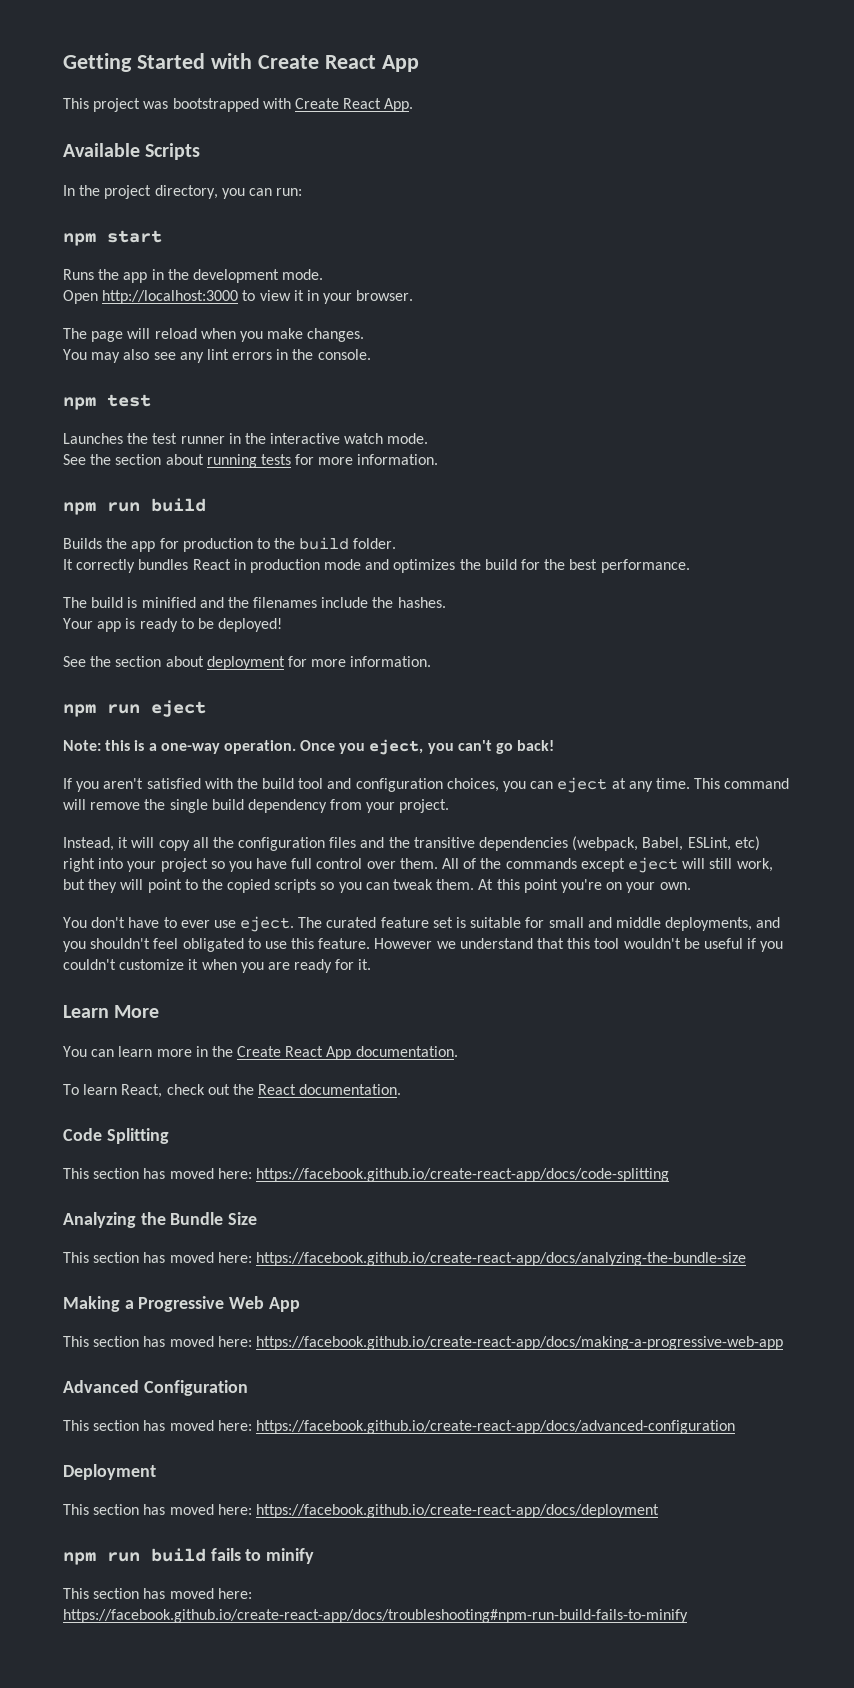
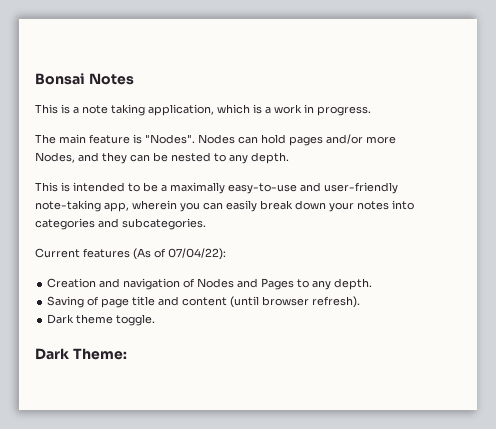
[63,53,419,72] [63,98,414,112] [63,143,201,160] [63,185,303,199] [63,230,162,246] [63,269,324,283] [63,290,414,304] [63,328,365,342] [63,349,371,363] [63,394,151,410] [63,433,429,444] [63,454,439,468] [63,498,206,515] [63,537,397,552] [63,559,690,573] [63,597,446,608] [63,618,283,632] [63,656,432,670] [63,700,206,717] [63,739,555,755] [63,777,790,793] [63,799,450,813] [63,836,760,851] [63,857,773,873] [63,879,691,893] [63,916,781,932] [63,938,784,952] [63,959,372,973] [63,1005,160,1018] [63,1046,458,1060] [63,1084,402,1098] [63,1128,169,1144] [63,1168,669,1182] [63,1212,258,1228] [63,1252,746,1266] [63,1296,300,1312] [63,1336,783,1350] [63,1380,248,1396] [63,1420,735,1434] [63,1464,156,1480] [63,1504,659,1518] [63,1548,315,1565] [63,1588,252,1599] [63,1609,688,1623] Getting Started with Create React App // This project was bootstrapped with Create React App. // Available Scripts // In the project directory, you can run: // npm start // Runs the app in the development mode. // Open http://localhost:3000 to view it in your browser. // The page will reload when you make changes. // You may also see any lint errors in the console. // npm test // Launches the test runner in the interactive watch mode. // See the section about running tests for more information. // npm run build // Builds the app for production to the build folder. // It correctly bundles React in production mode and optimizes the build for the best performance. // The build is minified and the filenames include the hashes. // Your app is ready to be deployed! // See the section about deployment for more information. // npm run eject // Note: this is a one-way operation. Once you eject, you can't go back! // If you aren't satisfied with the build tool and configuration choices, you can eject at any time. This command will remove the single build dependency from your project. // Instead, it will copy all the configuration files and the transitive dependencies (webpack, Babel, ESLint, etc) right into your project so you have full control over them. All of the commands except eject will still work, but they will point to the copied scripts so you can tweak them. At this point you're on your own. // You don't have to ever use eject. The curated feature set is suitable for small and middle deployments, and you shouldn't feel obligated to use this feature. However we understand that this tool wouldn't be useful if you couldn't customize it when you are ready for it. // Learn More // You can learn more in the Create React App documentation. // To learn React, check out the React documentation. // Code Splitting // This section has moved here: https://facebook.github.io/create-react-app/docs/code-splitting // Analyzing the Bundle Size // This section has moved here: https://facebook.github.io/create-react-app/docs/analyzing-the-bundle-size // Making a Progressive Web App // This section has moved here: https://facebook.github.io/create-react-app/docs/making-a-progressive-web-app // Advanced Configuration // This section has moved here: https://facebook.github.io/create-react-app/docs/advanced-configuration // Deployment // This section has moved here: https://facebook.github.io/create-react-app/docs/deployment // npm run build fails to minify // This section has moved here: https://facebook.github.io/create-react-app/docs/troubleshooting#npm-run-build-fails-to-minify -> [35,73,134,85] [35,104,371,116] [35,134,396,146] [35,152,289,164] [35,182,398,194] [35,200,414,212] [35,218,206,230] [35,248,226,260] [47,278,373,290] [47,296,361,308] [47,314,156,326] [35,348,127,360] Bonsai Notes // This is a note taking application, which is a work in progress. // The main feature is "Nodes". Nodes can hold pages and/or more Nodes, and they can be nested to any depth. // This is intended to be a maximally easy-to-use and user-friendly note-taking app, wherein you can easily break down your notes into categories and subcategories. // Current features (As of 07/04/22): // Creation and navigation of Nodes and Pages to any depth. // Saving of page title and content (until browser refresh). // Dark theme toggle. // Dark Theme:

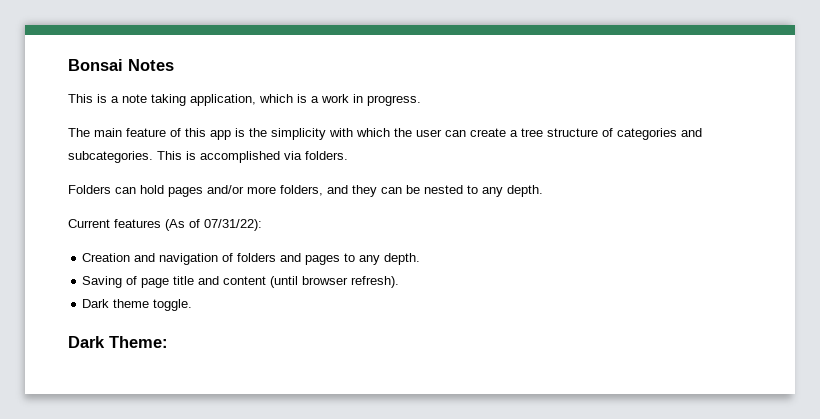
[133,134,235,144] is "Nodes". Nodes -> [170,128,702,140] [68,151,348,163] [68,185,111,194] of this app is the simplicity with which the user can create a tree structure of categories and subcategories. This is accomplished via folders. // Folders
[35,152,75,163] Nodes, -> [280,185,323,196] folders,
[35,182,398,194] [35,200,414,212] [35,218,206,230] // This is intended to be a maximally easy-to-use and user-friendly note-taking app, wherein you can easily break down your notes into categories and subcategories. -> (543, 191) none
[168,248,226,260] 07/04/22): -> [204,219,262,231] 07/31/22):
[197,278,295,290] Nodes and Pages -> [237,253,341,265] folders and pages

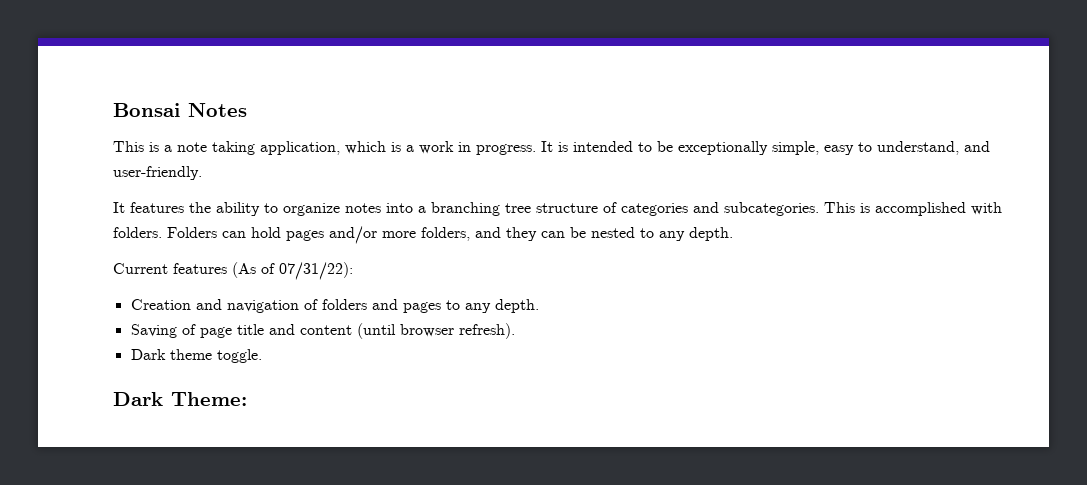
[68,128,518,140] // The main feature of this app is the simplicity with which the user can create a -> [541,141,990,155] [113,166,202,180] [113,202,500,216] It is intended to be exceptionally simple, easy to understand, and user-friendly. // It features the ability to organize notes into a branching
[284,151,302,160] via -> [971,202,1002,215] with
(348, 155) // -> (162, 232) none

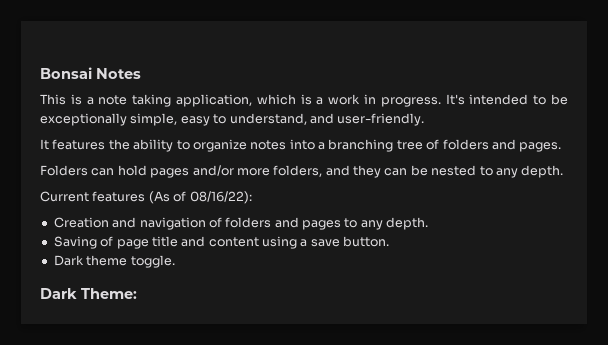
[541,141,568,152] It is -> [445,94,465,105] It's
[536,202,1002,216] [113,227,162,238] structure of categories and subcategories. This is accomplished with folders. -> [426,139,562,152] of folders and pages. //
[279,262,353,280] 07/31/22): -> [189,191,252,204] 08/16/22):
[356,323,515,339] (until browser refresh). -> [262,236,390,249] using a save button.

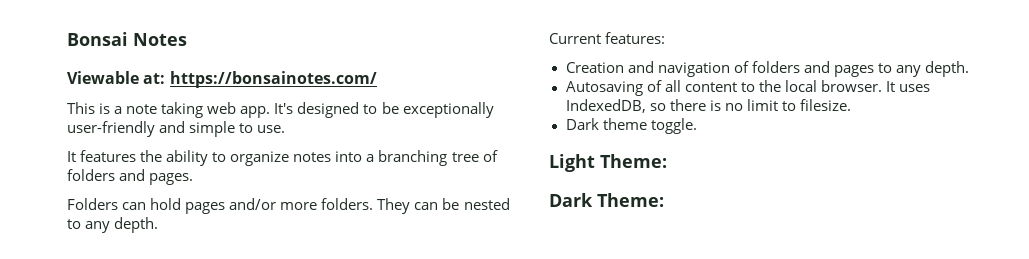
(141, 73) none -> [67,71,377,88] // Viewable at: https://bonsainotes.com/
[176,94,569,107] [40,113,425,126] application, which is a work in progress. It's intended to be exceptionally simple, easy to understand, and user-friendly. -> [207,102,494,118] [67,121,286,137] web app. It's designed to be exceptionally user-friendly and simple to use.
[273,165,381,178] folders, and they -> [321,198,411,214] folders. They
[92,191,252,204] features (As of 08/16/22): -> [605,32,666,44] features:
[53,236,390,249] Saving of page title and content using a save button. -> [565,80,930,96] [565,99,851,113] Autosaving of all content to the local browser. It uses IndexedDB, so there is no limit to filesize.
(175, 261) none -> [549,154,667,172] // Light Theme:

